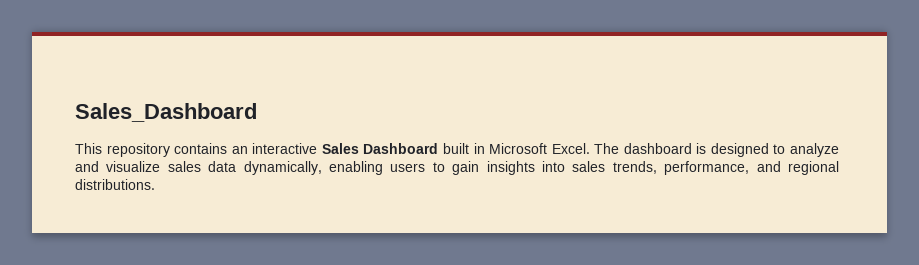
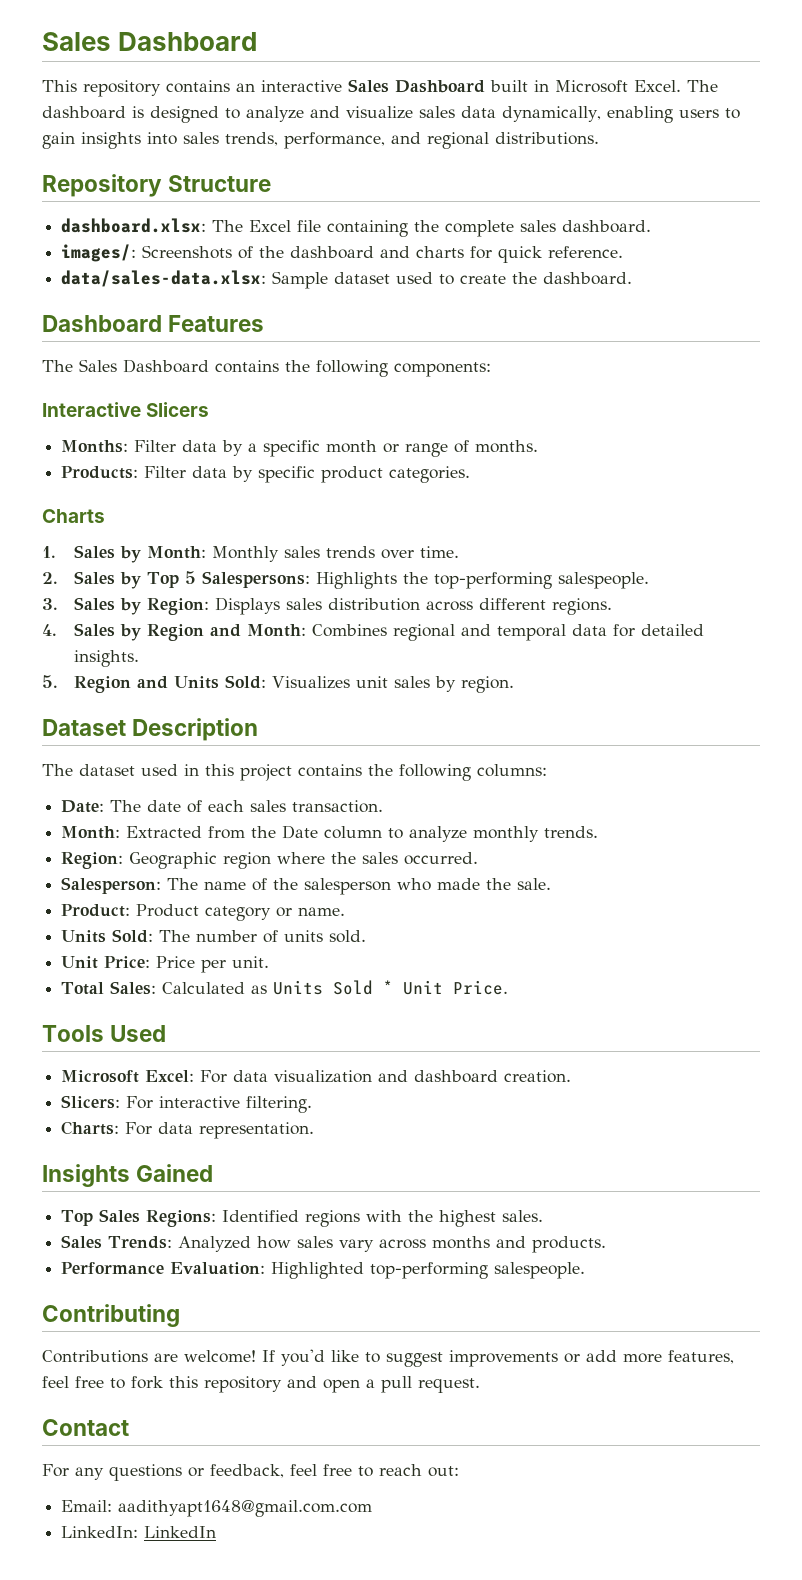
[75,103,257,122] Sales_Dashboard -> [42,32,258,51] Sales Dashboard
(155, 184) none -> [42,174,272,197] [61,218,652,237] [61,244,624,263] [61,270,633,289] [42,315,265,332] [42,359,491,377] [42,402,210,417] [61,440,539,457] [61,466,471,483] [42,509,105,523] [42,545,459,563] [42,571,649,589] [42,597,612,615] [42,623,704,641] [73,650,139,667] [42,675,514,693] [42,718,259,741] [42,764,547,781] [61,800,384,813] [61,825,599,842] [61,852,479,869] [61,877,552,895] [61,904,346,921] [61,929,367,943] [61,956,270,973] [61,980,509,995] [42,1025,167,1042] [61,1070,572,1083] [61,1095,313,1113] [61,1121,315,1139] [42,1164,214,1187] [61,1209,544,1227] [61,1235,607,1253] [61,1262,586,1279] [42,1304,180,1327] [42,1349,734,1367] [42,1376,480,1393] [42,1419,129,1436] [42,1464,459,1481] [61,1500,373,1517] [61,1526,217,1538] // Repository Structure // dashboard.xlsx: The Excel file containing the complete sales dashboard. // images/: Screenshots of the dashboard and charts for quick reference. // data/sales-data.xlsx: Sample dataset used to create the dashboard. // Dashboard Features // The Sales Dashboard contains the following components: // Interactive Slicers // Months: Filter data by a specific month or range of months. // Products: Filter data by specific product categories. // Charts // 1. Sales by Month: Monthly sales trends over time. // 2. Sales by Top 5 Salespersons: Highlights the top-performing salespeople. // 3. Sales by Region: Displays sales distribution across different regions. // 4. Sales by Region and Month: Combines regional and temporal data for detailed insights. // 5. Region and Units Sold: Visualizes unit sales by region. // Dataset Description // The dataset used in this project contains the following columns: // Date: The date of each sales transaction. // Month: Extracted from the Date column to analyze monthly trends. // Region: Geographic region where the sales occurred. // Salesperson: The name of the salesperson who made the sale. // Product: Product category or name. // Units Sold: The number of units sold. // Unit Price: Price per unit. // Total Sales: Calculated as Units Sold * Unit Price. // Tools Used // Microsoft Excel: For data visualization and dashboard creation. // Slicers: For interactive filtering. // Charts: For data representation. // Insights Gained // Top Sales Regions: Identified regions with the highest sales. // Sales Trends: Analyzed how sales vary across months and products. // Performance Evaluation: Highlighted top-performing salespeople. // Contributing // Contributions are welcome! If you'd like to suggest improvements or add more features, feel free to fork this repository and open a pull request. // Contact // For any questions or feedback, feel free to reach out: // Email: aadithyapt1648@gmail.com.com // LinkedIn: LinkedIn

